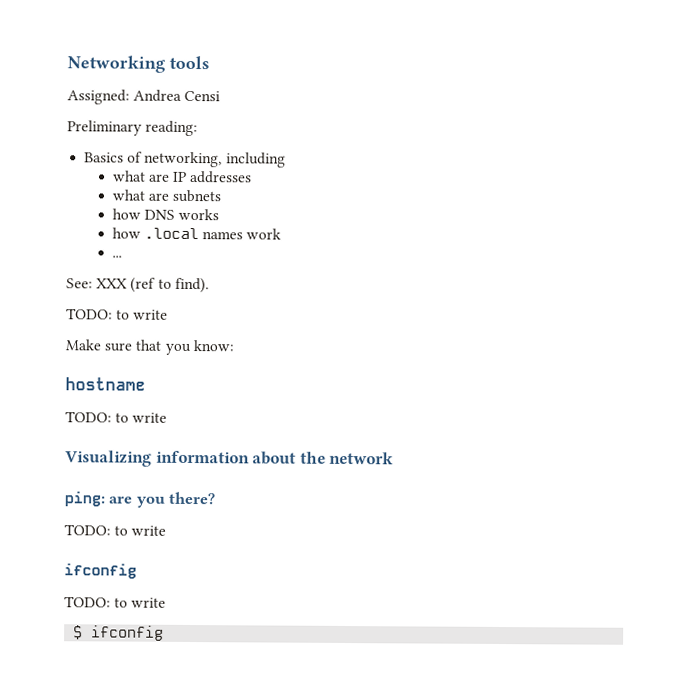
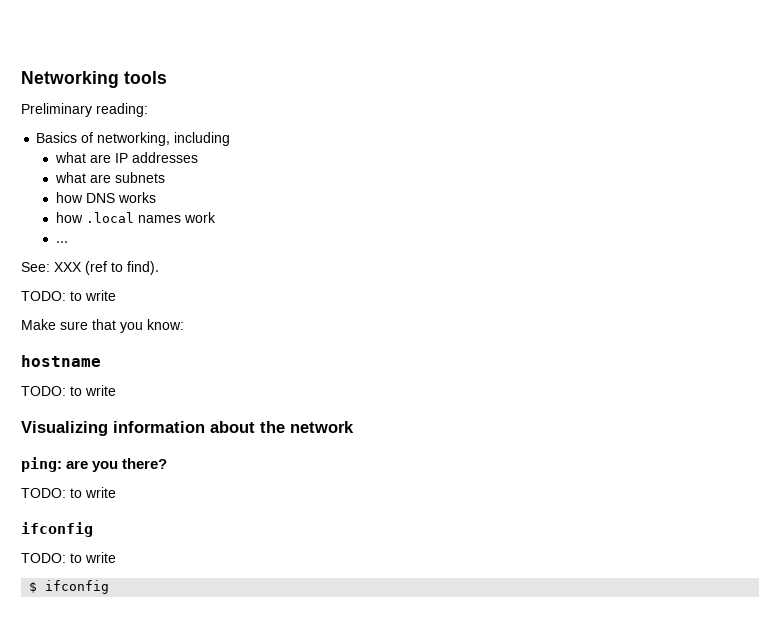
[67,89,221,105] // Assigned: Andrea Censi -> (167, 77) none

